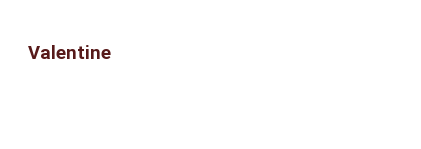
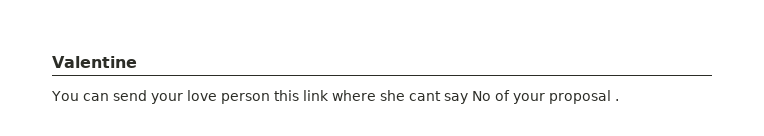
(111, 52) none -> [51,90,619,104] // You can send your love person this link where she cant say No of your proposal .

